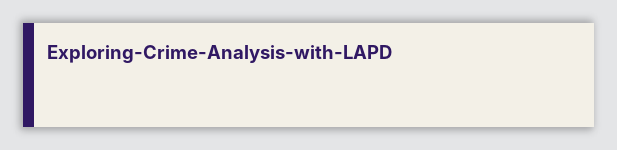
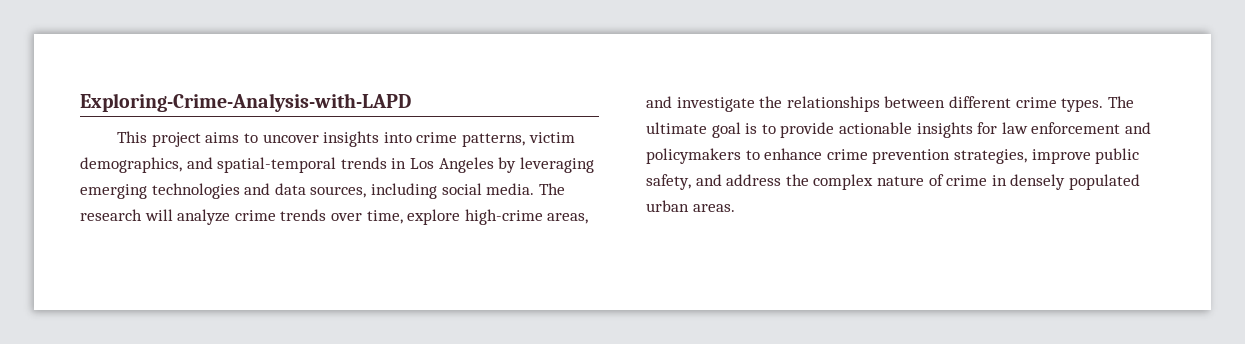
(392, 54) none -> [117,131,575,147] [80,157,594,173] [80,183,565,199] [80,209,589,225] [646,96,1134,112] [646,122,1151,138] [646,148,1140,164] [646,174,1140,190] [646,200,735,212] // This project aims to uncover insights into crime patterns, victim demographics, and spatial-temporal trends in Los Angeles by leveraging emerging technologies and data sources, including social media. The research will analyze crime trends over time, explore high-crime areas, and investigate the relationships between different crime types. The ultimate goal is to provide actionable insights for law enforcement and policymakers to enhance crime prevention strategies, improve public safety, and address the complex nature of crime in densely populated urban areas.

